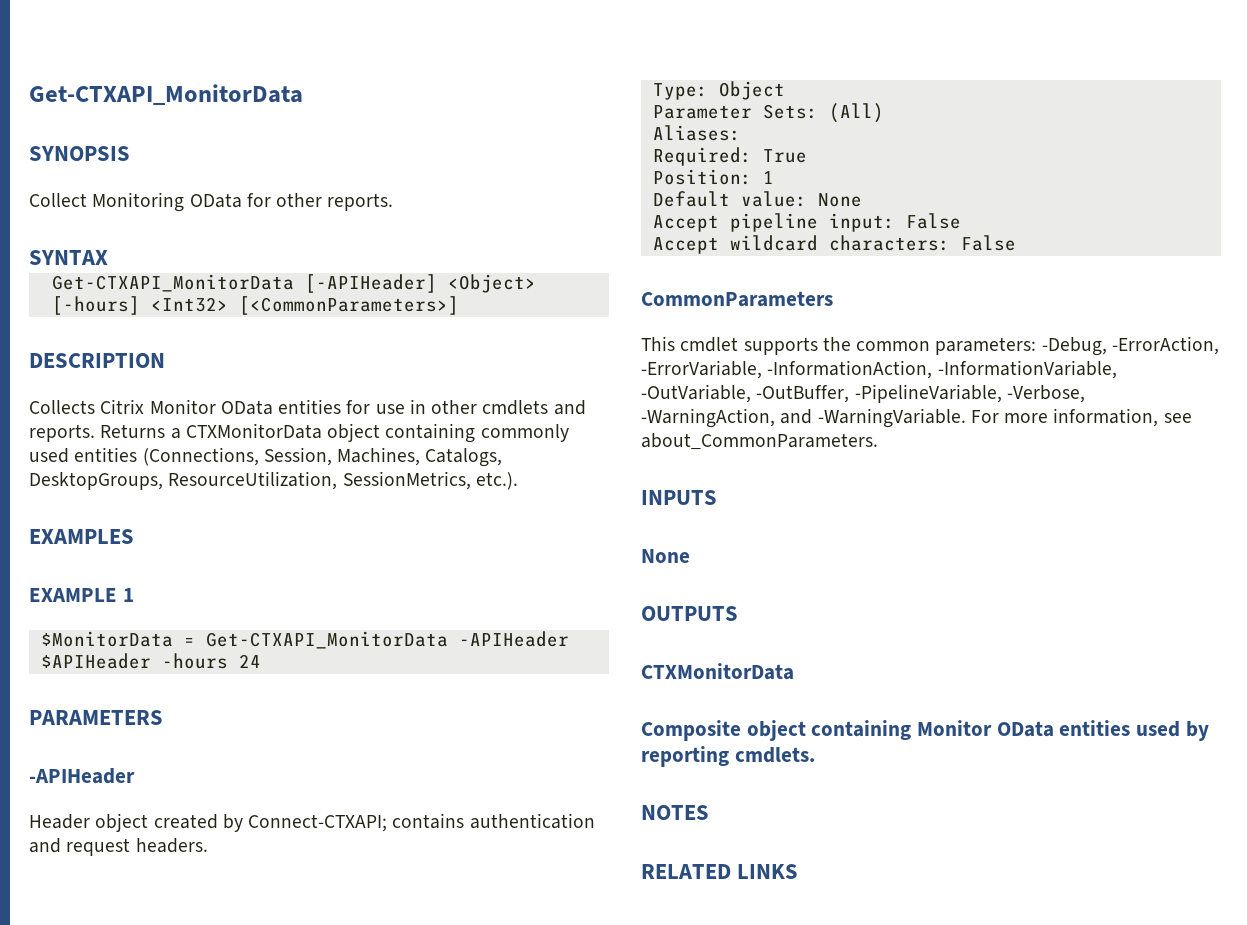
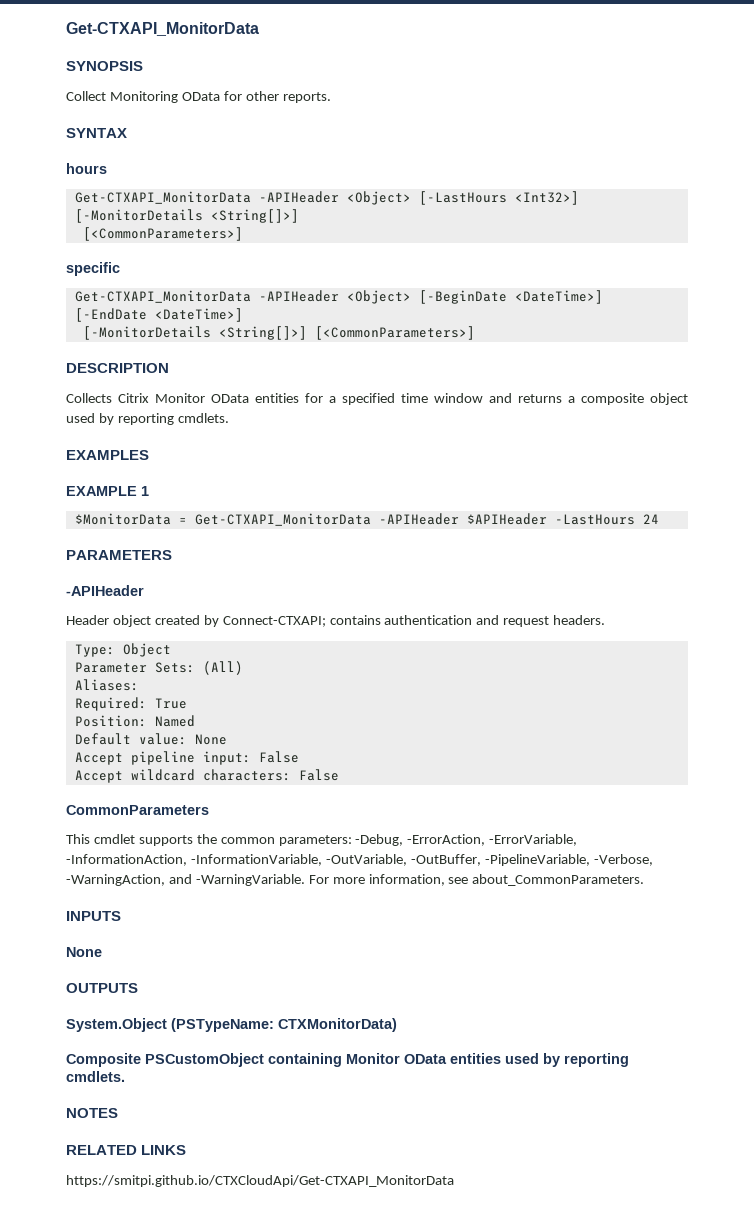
[51,274,536,293] [51,296,228,315] // Get-CTXAPI_MonitorData [-APIHeader] <Object> [-hours] <Int32> -> [66,163,107,174] [74,191,579,205] [74,209,299,223] [82,227,243,241] [66,262,120,276] [74,290,603,304] [74,308,243,322] [82,326,307,340] // hours // Get-CTXAPI_MonitorData -APIHeader <Object> [-LastHours <Int32>] [-MonitorDetails <String[]>] // [<CommonParameters>] // specific // Get-CTXAPI_MonitorData -APIHeader <Object> [-BeginDate <DateTime>] [-EndDate <DateTime>] // [-MonitorDetails <String[]>]
[375,399,586,415] [29,423,569,443] [29,447,503,467] [29,471,518,490] use in other cmdlets and reports. Returns a CTXMonitorData object containing commonly used entities (Connections, Session, Machines, Catalogs, DesktopGroups, ResourceUtilization, SessionMetrics, etc.). -> [329,393,688,405] [66,413,229,425] a specified time window and returns a composite object used by reporting cmdlets.
[161,653,228,669] -hours -> [554,514,635,525] -LastHours
[762,171,774,184] 1 -> [154,715,195,727] Named
[641,663,794,680] CTXMonitorData -> [66,1018,397,1032] System.Object (PSTypeName: CTXMonitorData)
[746,720,806,741] object -> [145,1053,264,1067] PSCustomObject
(799, 871) none -> [66,1175,454,1187] // https://smitpi.github.io/CTXCloudApi/Get-CTXAPI_MonitorData

